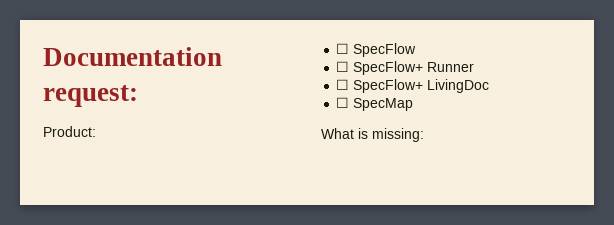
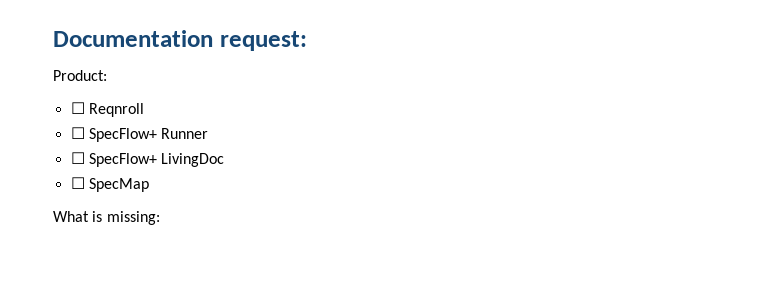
[353,43,417,57] SpecFlow -> [88,103,144,117] Reqnroll

